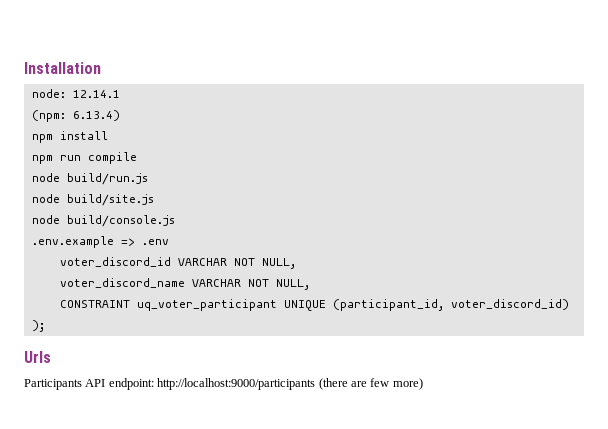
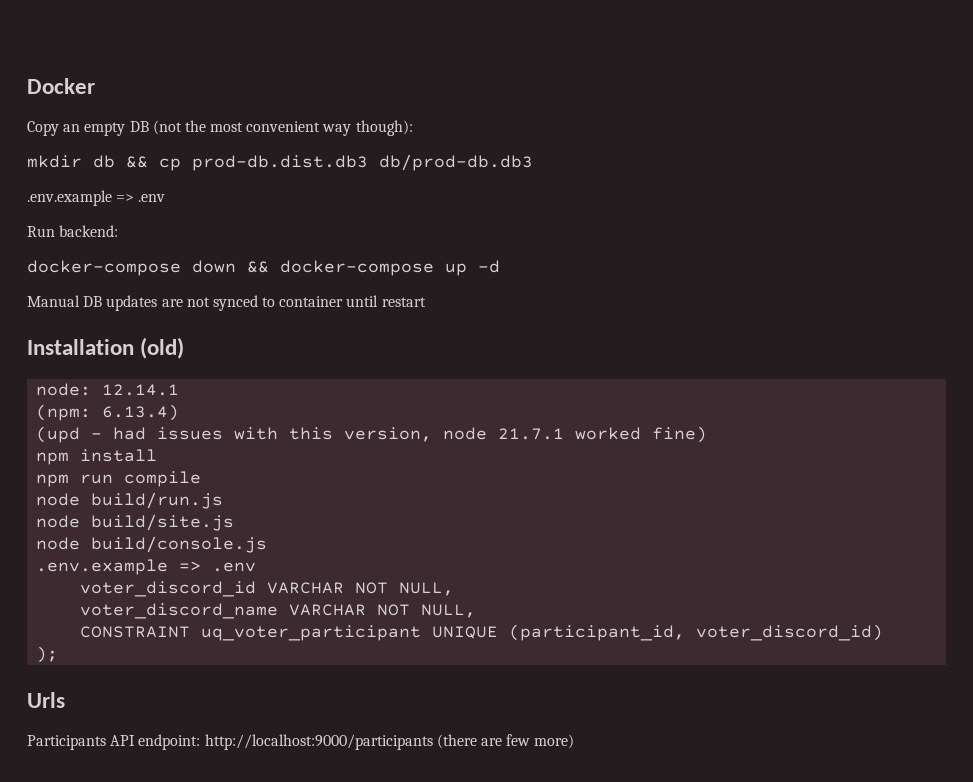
(24, 68) none -> [27,78,95,94] [27,120,413,136] [27,154,533,171] [27,190,166,206] [27,225,119,237] [27,260,500,276] [27,295,426,311] Docker // Copy an empty DB (not the most convenient way though): // mkdir db && cp prod-db.dist.db3 db/prod-db.db3 // .env.example => .env // Run backend: // docker-compose down && docker-compose up -d // Manual DB updates are not synced to container until restart //
(101, 68) none -> [140,337,185,359] (old)
(120, 115) none -> [36,426,708,443] // (upd - had issues with this version, node 21.7.1 worked fine)

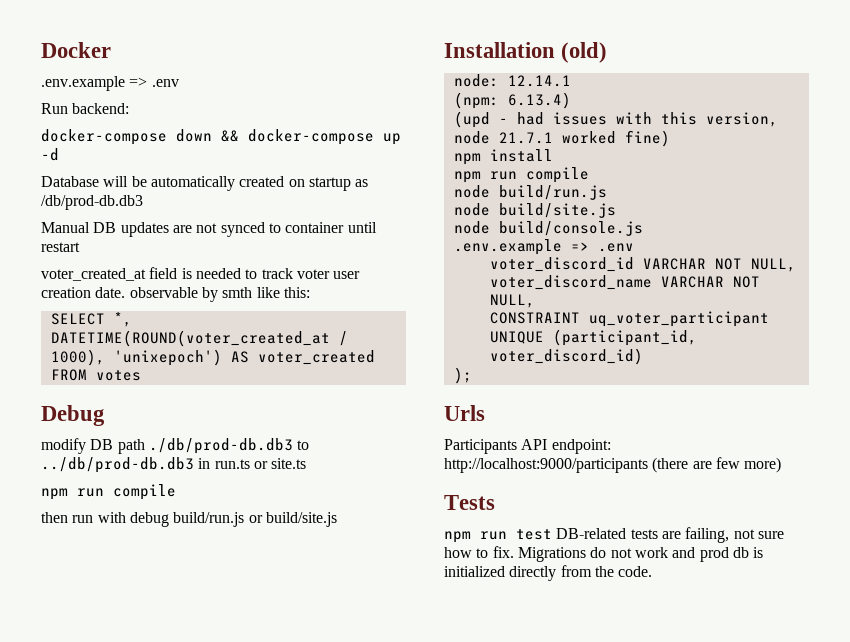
[27,120,413,136] [27,154,533,171] // Copy an empty DB (not the most convenient way though): // mkdir db && cp prod-db.dist.db3 db/prod-db.db3 -> (111, 50) none
(500, 266) none -> [41,176,369,191] [41,195,143,210] // Database will be automatically created on startup as /db/prod-db.db3
(426, 302) none -> [41,267,361,281] [41,287,310,302] [50,312,132,327] [50,330,348,347] [50,349,375,366] [50,369,141,381] [41,405,105,426] [41,438,310,454] [41,457,307,473] [41,484,176,500] [41,512,337,527] // voter_created_at field is needed to track voter user creation date. observable by smth like this: // SELECT *, DATETIME(ROUND(voter_created_at / 1000), 'unixepoch') AS voter_created FROM votes // Debug // modify DB path ./db/prod-db.db3 to ../db/prod-db.db3 in run.ts or site.ts // npm run compile // then run with debug build/run.js or build/site.js
(575, 741) none -> [444,495,495,510] [444,527,784,543] [444,546,764,562] [444,565,653,581] // Tests // npm run test DB-related tests are failing, not sure how to fix. Migrations do not work and prod db is initialized directly from the code.

